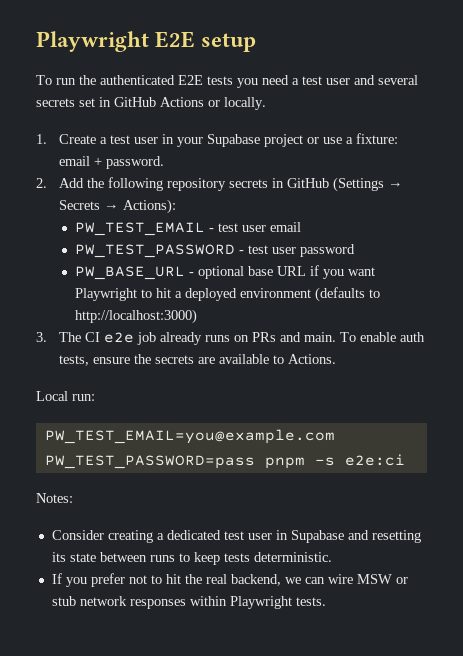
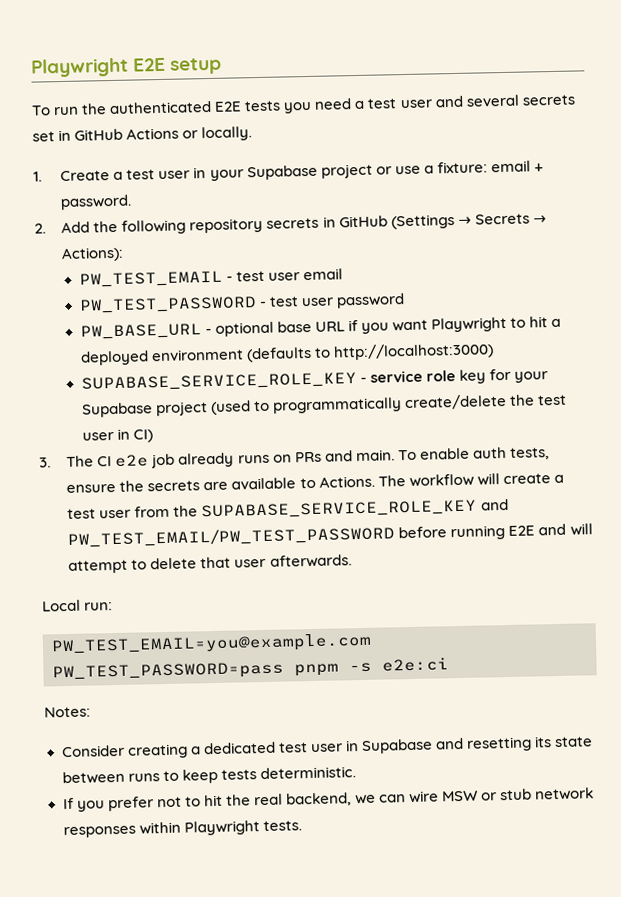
(197, 316) none -> [80,368,549,392] [81,393,568,418] [81,428,153,443] // SUPABASE_SERVICE_ROLE_KEY - service role key for your Supabase project (used to programmatically create/delete the test user in CI)
(336, 359) none -> [377,473,564,488] [67,498,509,520] [67,523,593,548] [68,554,352,574] The workflow will create a test user from the SUPABASE_SERVICE_ROLE_KEY and PW_TEST_EMAIL/PW_TEST_PASSWORD before running E2E and will attempt to delete that user afterwards.

